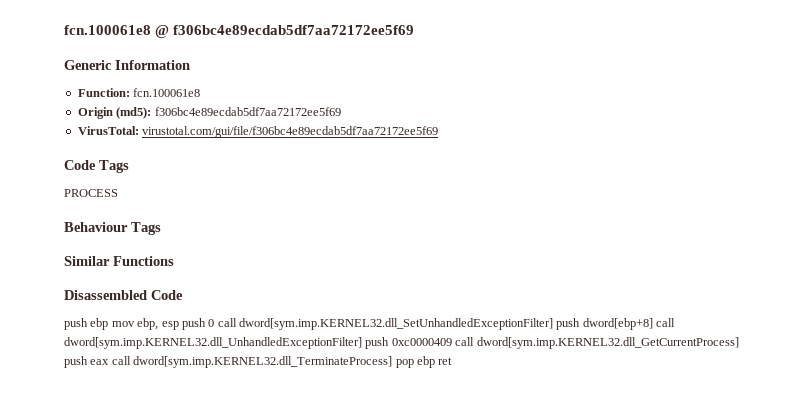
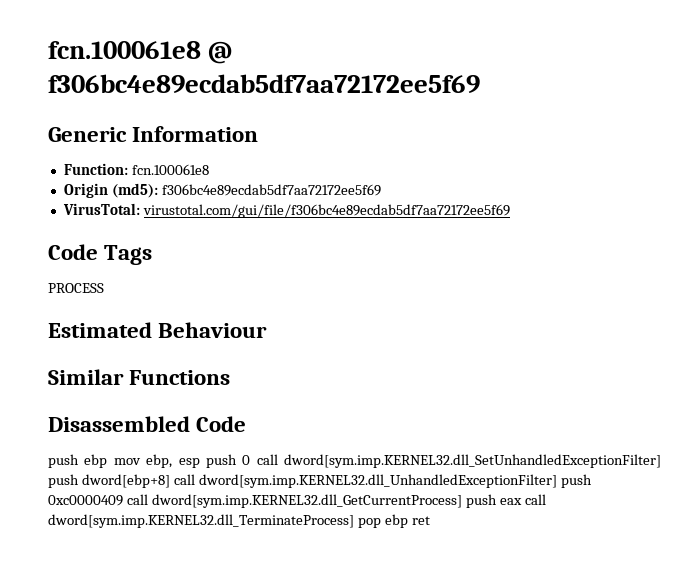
(118, 193) none -> [48,322,152,338] Estimated
[131,222,161,235] Tags -> (268, 330) none

